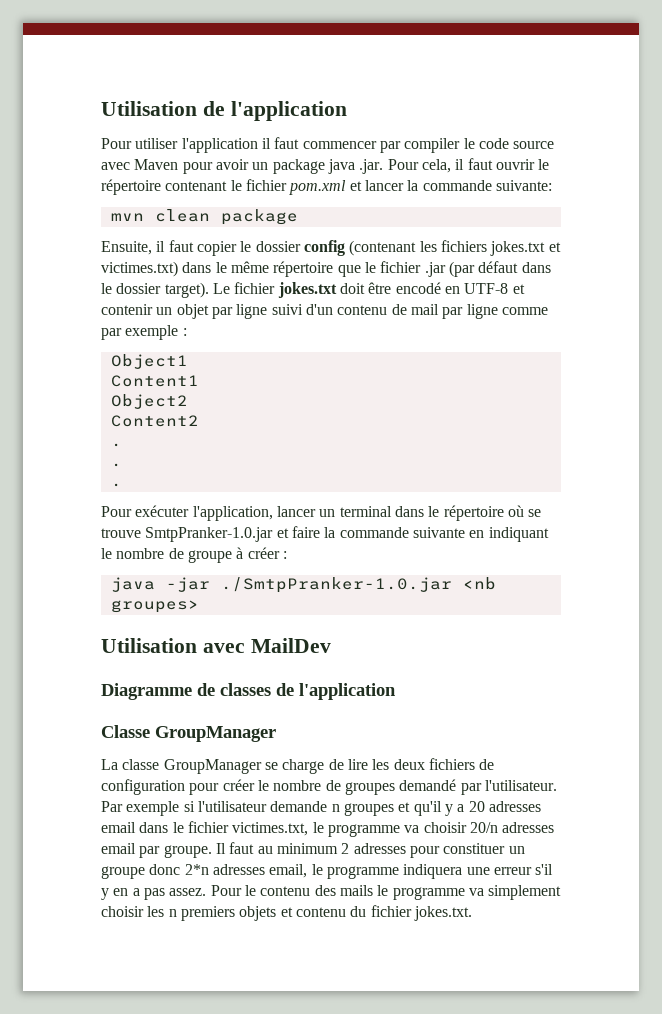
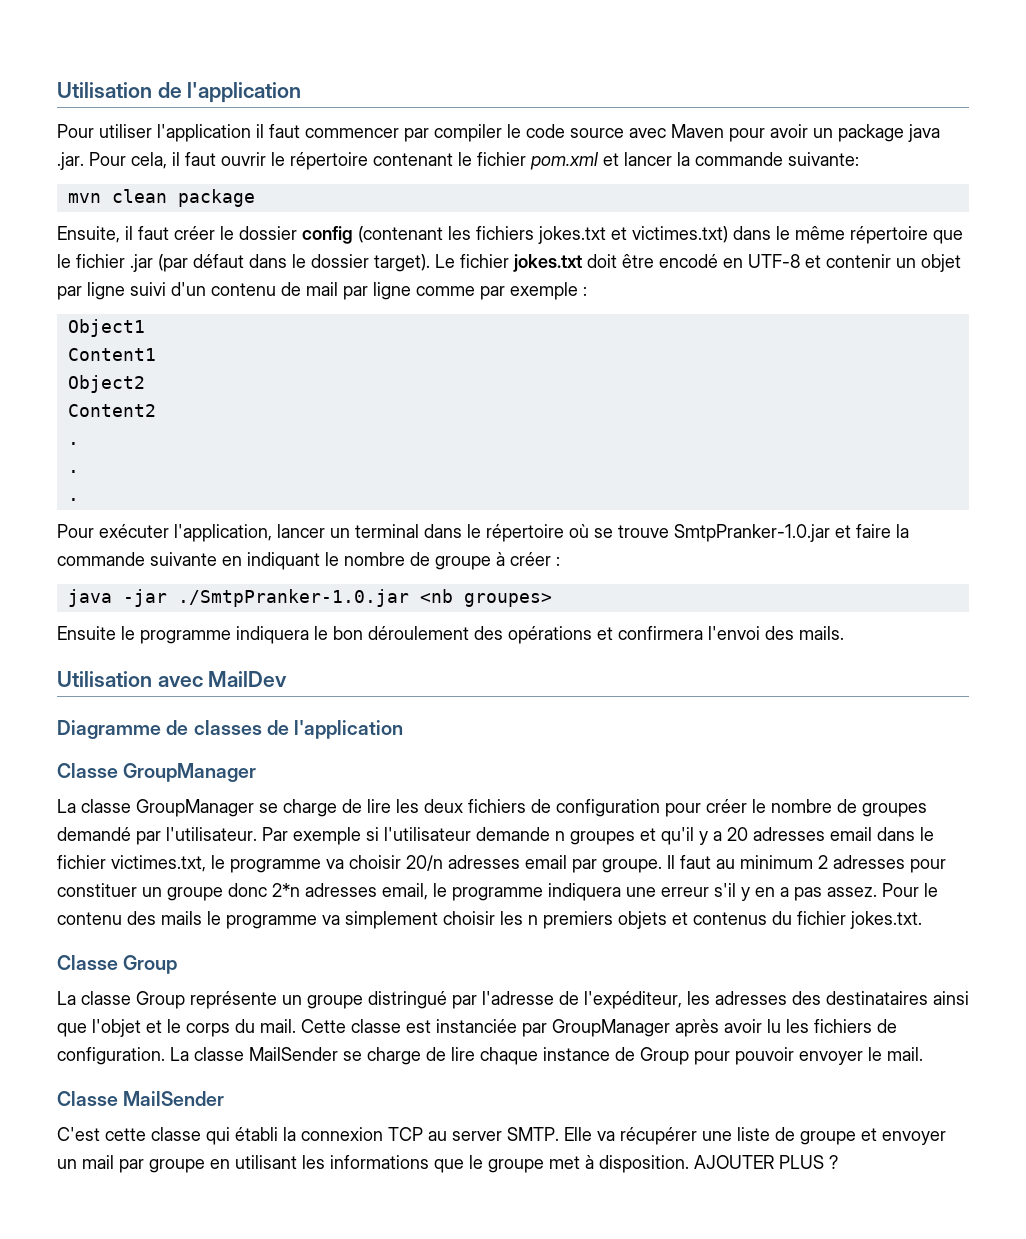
[196,241,237,256] copier -> [174,226,215,240] créer
(199, 606) none -> [57,626,844,644] // Ensuite le programme indiquera le bon déroulement des opérations et confirmera l'envoi des mails.
[295,907,346,917] contenu -> [693,912,767,925] contenus
(472, 913) none -> [57,955,178,974] [57,991,969,1009] [57,1019,897,1037] [57,1047,923,1065] [57,1091,225,1106] [57,1127,946,1145] [57,1155,838,1173] // Classe Group // La classe Group représente un groupe distringué par l'adresse de l'expéditeur, les adresses des destinataires ainsi que l'objet et le corps du mail. Cette classe est instanciée par GroupManager après avoir lu les fichiers de configuration. La classe MailSender se charge de lire chaque instance de Group pour pouvoir envoyer le mail. // Classe MailSender // C'est cette classe qui établi la connexion TCP au server SMTP. Elle va récupérer une liste de groupe et envoyer un mail par groupe en utilisant les informations que le groupe met à disposition. AJOUTER PLUS ?

